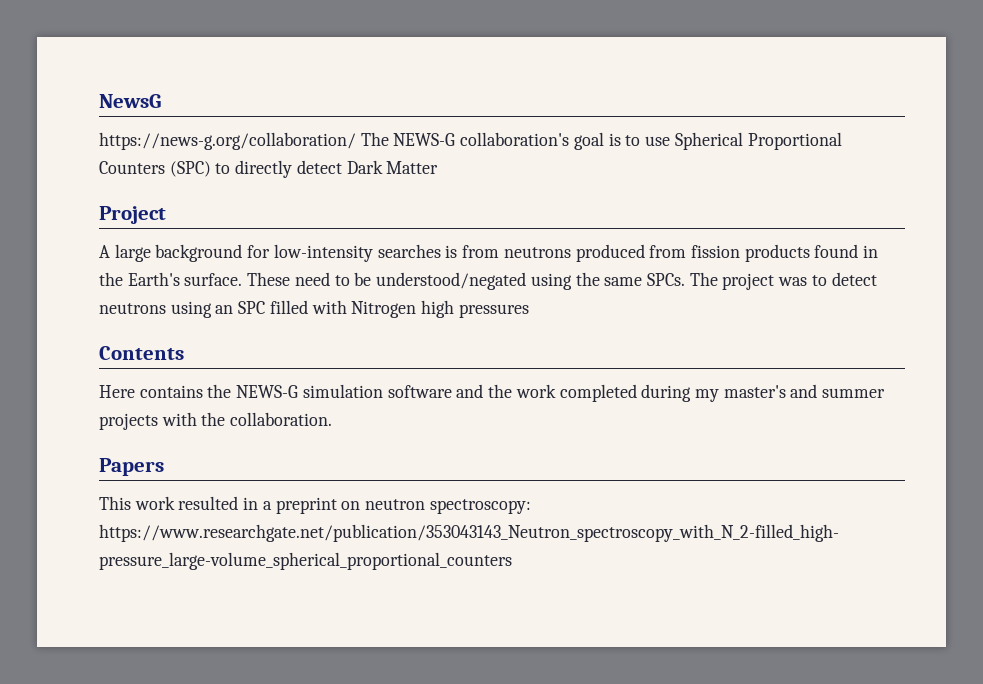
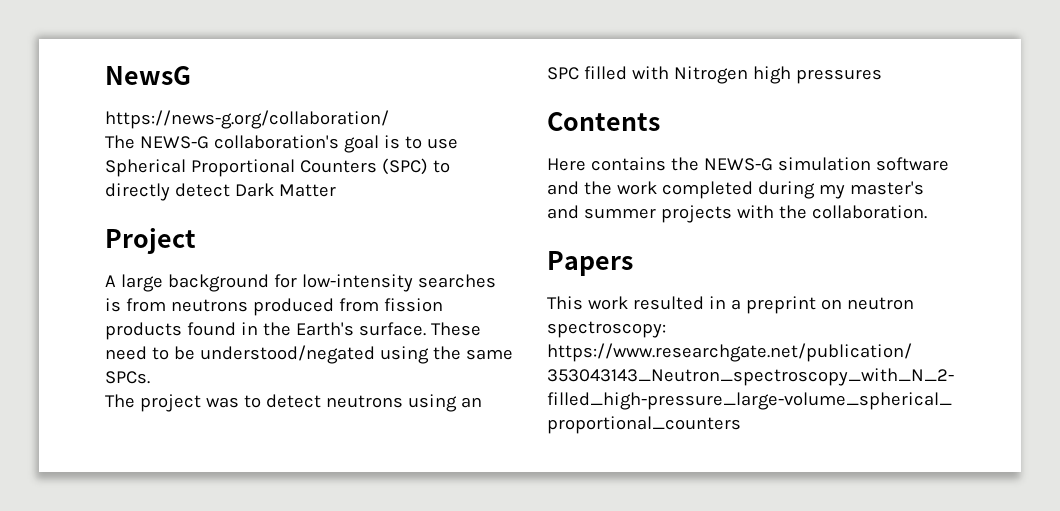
(356, 141) none -> (389, 119) //
(685, 279) none -> (150, 377) //

